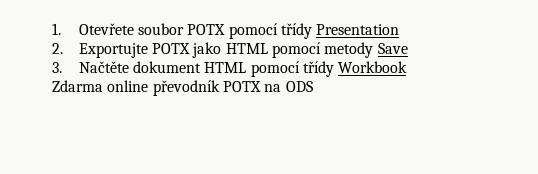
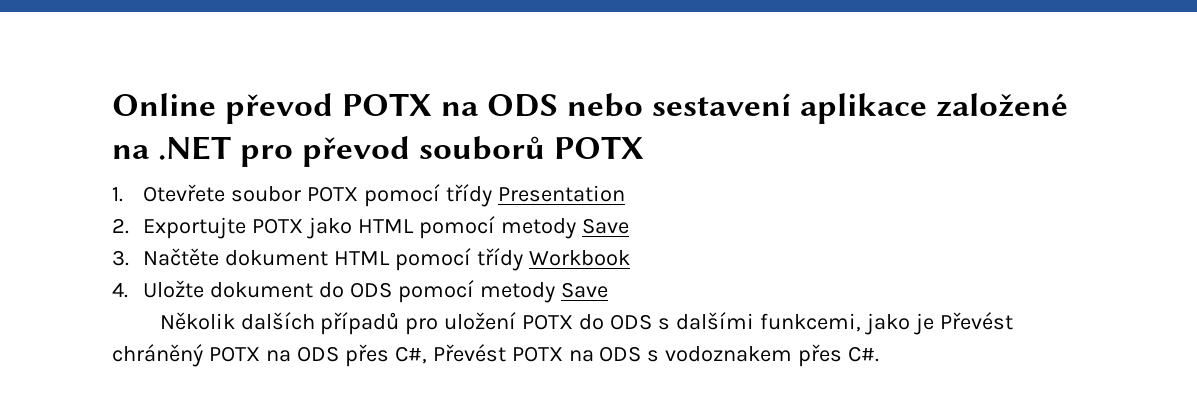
(52, 29) none -> [112,93,1069,124] [112,136,645,167] Online převod POTX na ODS nebo sestavení aplikace založené na .NET pro převod souborů POTX //
[52,80,313,96] Zdarma online převodník POTX na ODS -> [112,280,608,303] [159,312,1013,335] [112,344,880,367] 4. Uložte dokument do ODS pomocí metody Save // Několik dalších případů pro uložení POTX do ODS s dalšími funkcemi, jako je Převést chráněný POTX na ODS přes C#, Převést POTX na ODS s vodoznakem přes C#.

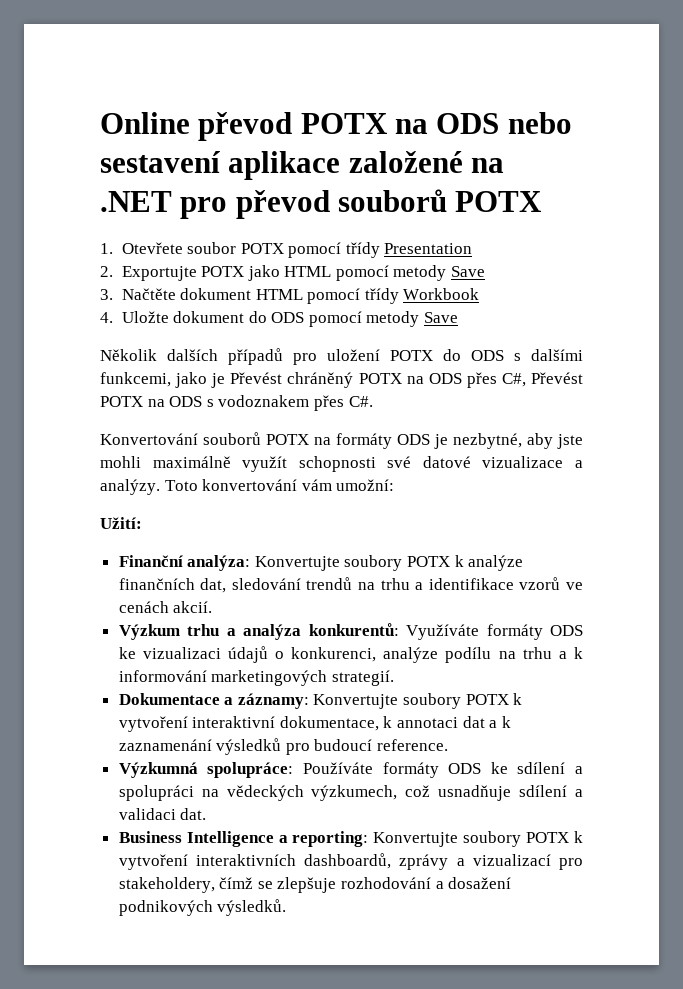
(880, 354) none -> [100,432,583,449] [100,456,583,472] [100,479,395,495] [100,517,142,529] [118,555,524,571] [118,577,584,593] [118,601,213,613] [118,623,583,640] [118,646,583,663] [118,670,394,686] [118,693,523,709] [118,716,511,732] [118,738,449,755] [118,762,583,778] [118,785,583,801] [118,808,207,820] [118,831,583,847] [118,853,583,870] [118,877,512,893] [118,899,287,916] // Konvertování souborů POTX na formáty ODS je nezbytné, aby jste mohli maximálně využít schopnosti své datové vizualizace a analýzy. Toto konvertování vám umožní: // Užití: // Finanční analýza: Konvertujte soubory POTX k analýze finančních dat, sledování trendů na trhu a identifikace vzorů ve cenách akcií. // Výzkum trhu a analýza konkurentů: Využíváte formáty ODS ke vizualizaci údajů o konkurenci, analýze podílu na trhu a k informování marketingových strategií. // Dokumentace a záznamy: Konvertujte soubory POTX k vytvoření interaktivní dokumentace, k annotaci dat a k zaznamenání výsledků pro budoucí reference. // Výzkumná spolupráce: Používáte formáty ODS ke sdílení a spolupráci na vědeckých výzkumech, což usnadňuje sdílení a validaci dat. // Business Intelligence a reporting: Konvertujte soubory POTX k vytvoření interaktivních dashboardů, zprávy a vizualizací pro stakeholdery, čímž se zlepšuje rozhodování a dosažení podnikových výsledků.

